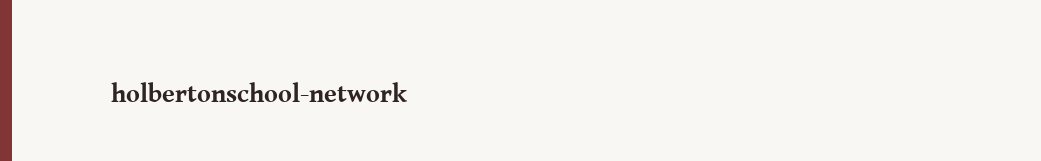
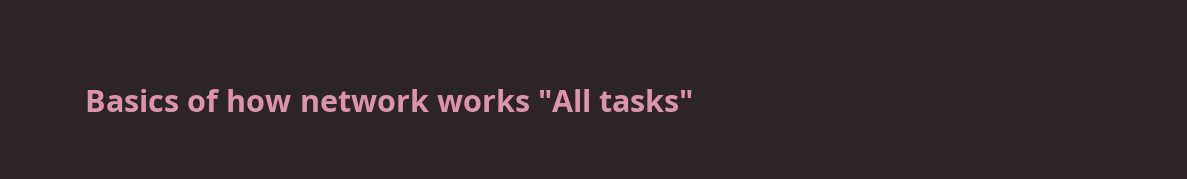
[111,82,407,102] holbertonschool-network -> [85,89,694,112] Basics of how network works "All tasks"

